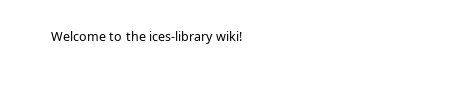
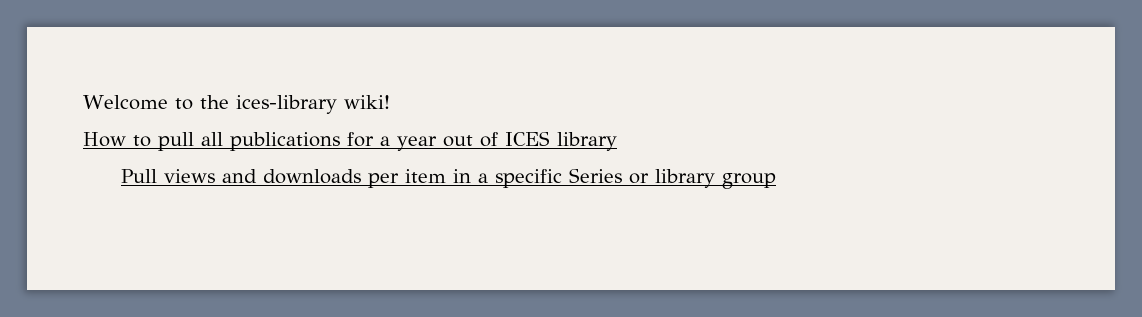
(242, 36) none -> [83,131,617,151] [120,168,776,189] // How to pull all publications for a year out of ICES library // Pull views and downloads per item in a specific Series or library group

